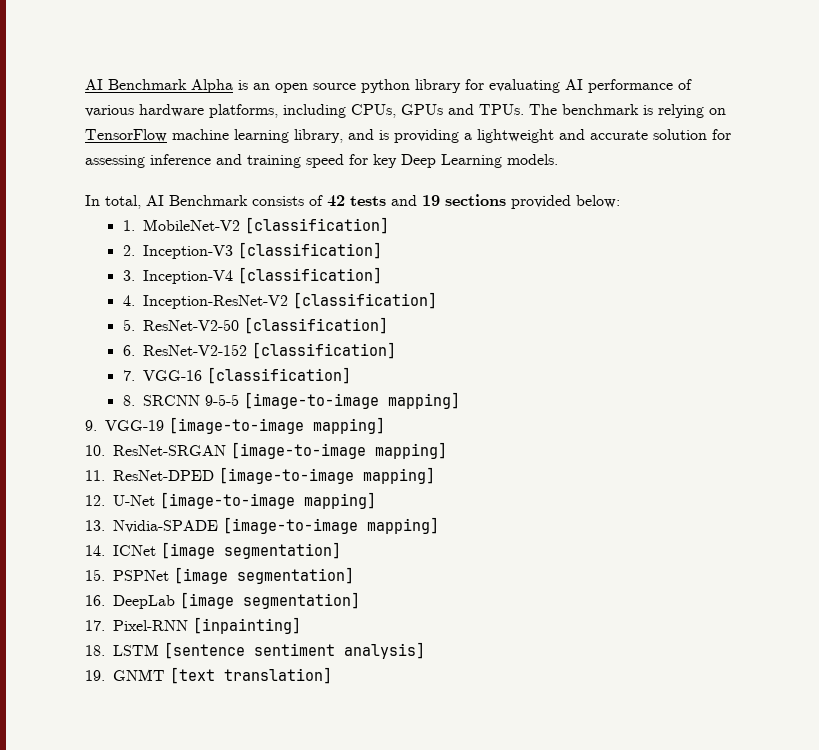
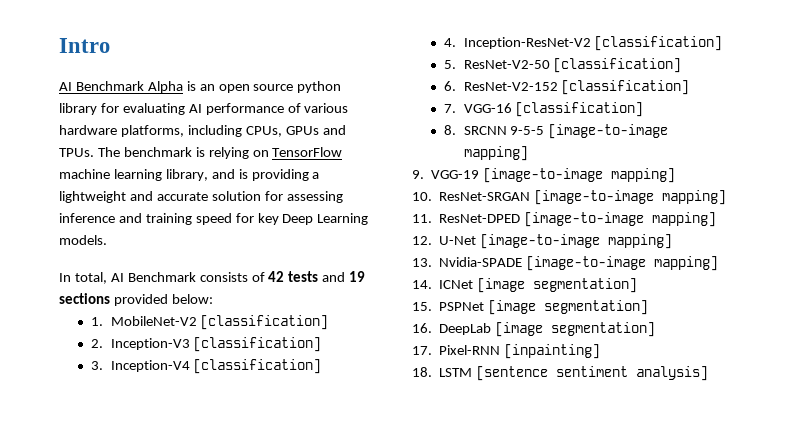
(85, 84) none -> [59,38,110,53] Intro //
[85,667,332,684] // 19. GNMT [text translation] -> (709, 373) none

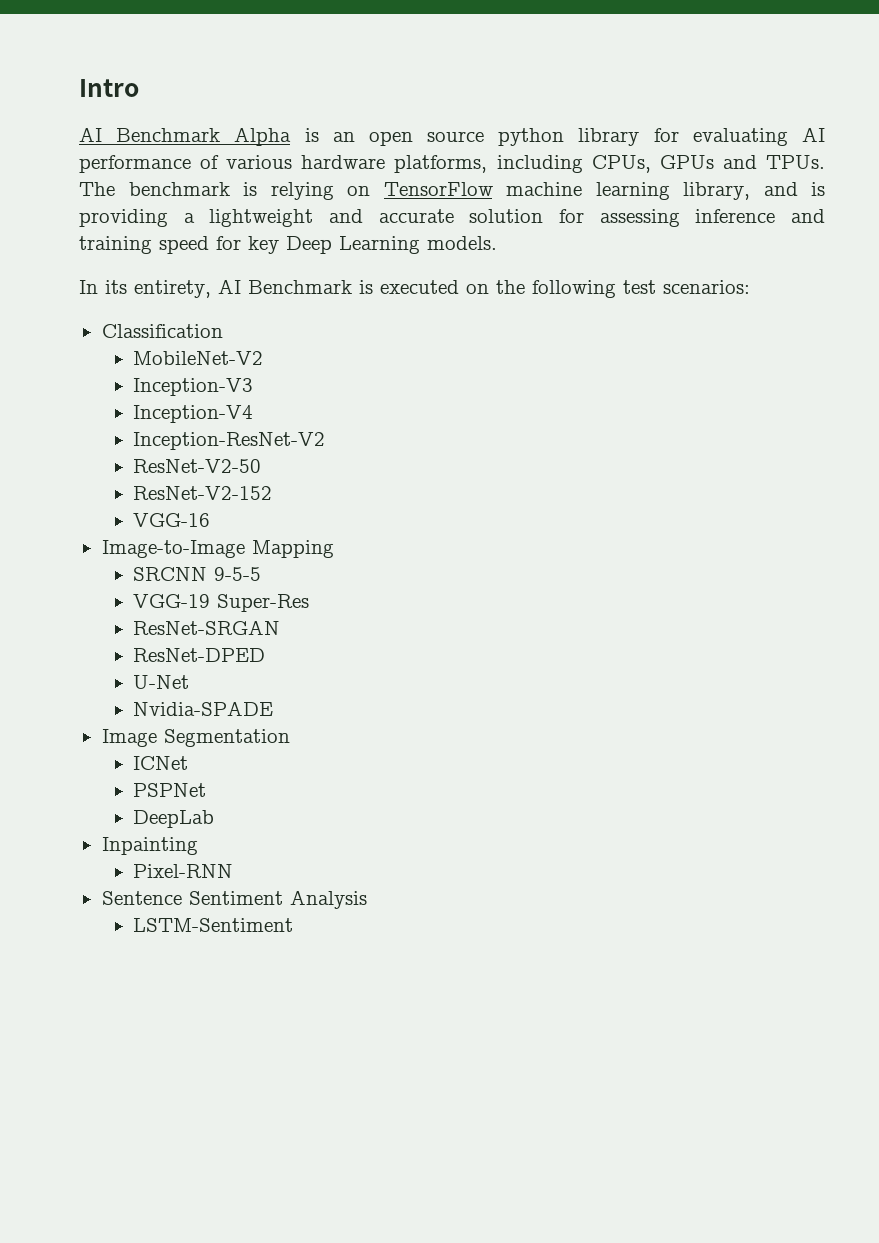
[74,271,366,284] [59,293,213,306] [91,317,104,326] total, AI Benchmark consists of 42 tests and 19 sections provided below: // 1. -> [105,279,750,298] [101,324,223,338] its entirety, AI Benchmark is executed on the following test scenarios: // Classification //
[200,315,329,330] [91,339,104,348] [classification] // 2. -> (264, 358) //
[193,337,322,352] [91,361,104,370] [classification] // 3. -> (254, 387) //
[193,359,322,374] [444,38,457,47] [classification] // 4. -> (254, 414) //
[594,36,723,51] [444,60,457,69] [classification] // 5. -> (326, 441) //
[553,58,682,73] [444,81,457,91] [classification] // 6. -> (262, 466) //
[561,80,690,95] [444,104,457,113] [classification] // 7. -> (273, 493) //
[515,102,644,117] [444,125,457,135] [classification] // 8. -> [101,540,334,558] // Image-to-Image Mapping //
[548,124,669,139] [463,146,528,161] [412,168,676,183] [412,190,727,205] [412,212,717,227] [412,234,673,249] [412,256,719,271] [412,278,638,293] [412,300,649,315] [412,322,656,337] [412,344,601,359] [412,366,709,381] [image-to-image mapping] // 9. VGG-19 [image-to-image mapping] // 10. ResNet-SRGAN [image-to-image mapping] // 11. ResNet-DPED [image-to-image mapping] // 12. U-Net [image-to-image mapping] // 13. Nvidia-SPADE [image-to-image mapping] // 14. ICNet [image segmentation] // 15. PSPNet [image segmentation] // 16. DeepLab [image segmentation] // 17. Pixel-RNN [inpainting] // 18. LSTM [sentence sentiment analysis] -> [133,594,310,612] [133,620,281,635] [133,648,266,662] [133,675,190,689] [133,701,274,716] [101,729,290,747] [133,756,189,770] [133,783,207,797] [133,810,215,828] [101,837,198,855] [133,864,234,878] [101,890,367,909] [133,918,294,932] // VGG-19 Super-Res // ResNet-SRGAN // ResNet-DPED // U-Net // Nvidia-SPADE // Image Segmentation // ICNet // PSPNet // DeepLab // Inpainting // Pixel-RNN // Sentence Sentiment Analysis // LSTM-Sentiment

